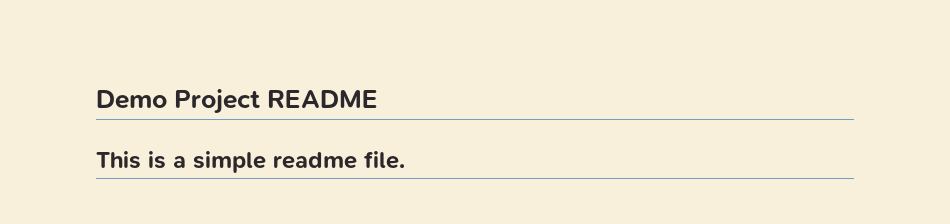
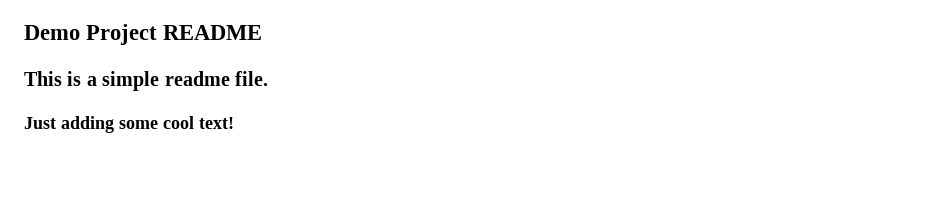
(405, 160) none -> [24,116,234,133] // Just adding some cool text!

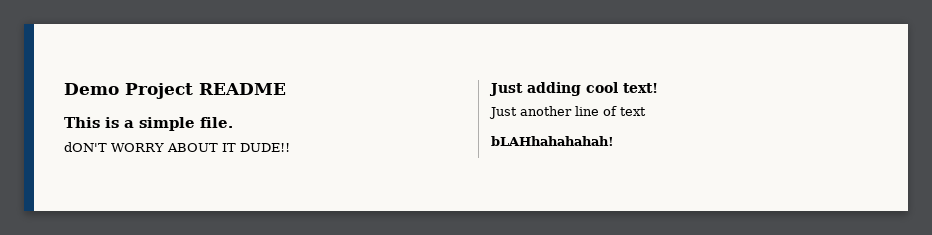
[164,71,230,86] readme -> (195, 124) none
(268, 78) none -> [64,142,290,152] // dON'T WORRY ABOUT IT DUDE!!
[119,120,158,129] some -> (581, 89) none
(234, 123) none -> [489,106,646,119] [491,136,614,146] // Just another line of text // bLAHhahahahah!

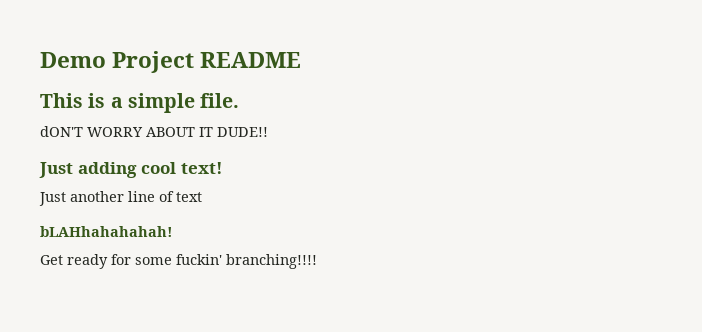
(614, 141) none -> [40,254,317,269] // Get ready for some fuckin' branching!!!!

